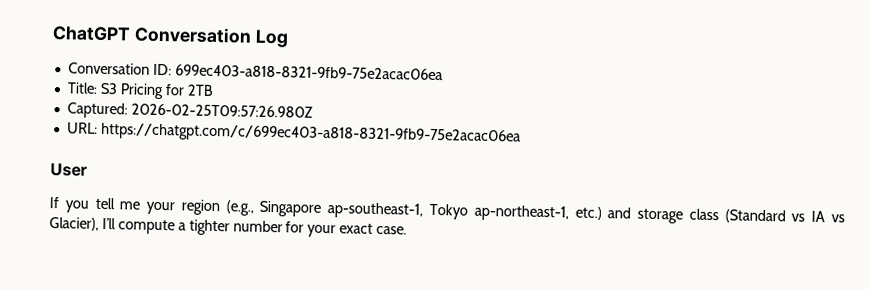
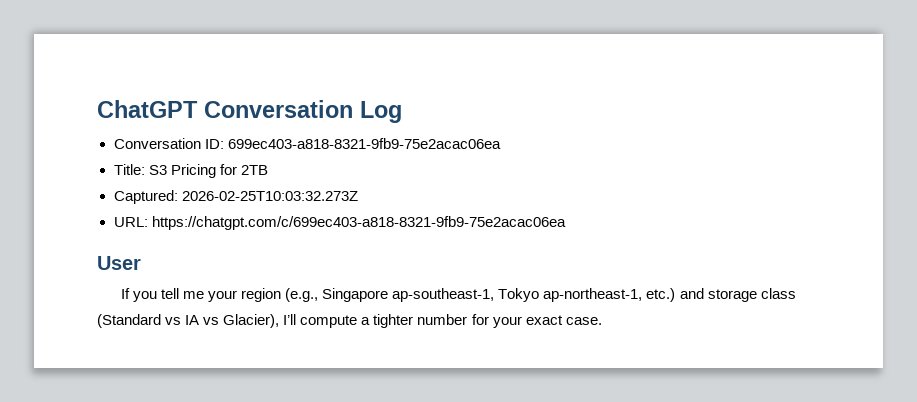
[130,103,313,118] 2026-02-25T09:57:26.980Z -> [181,191,358,201] 2026-02-25T10:03:32.273Z

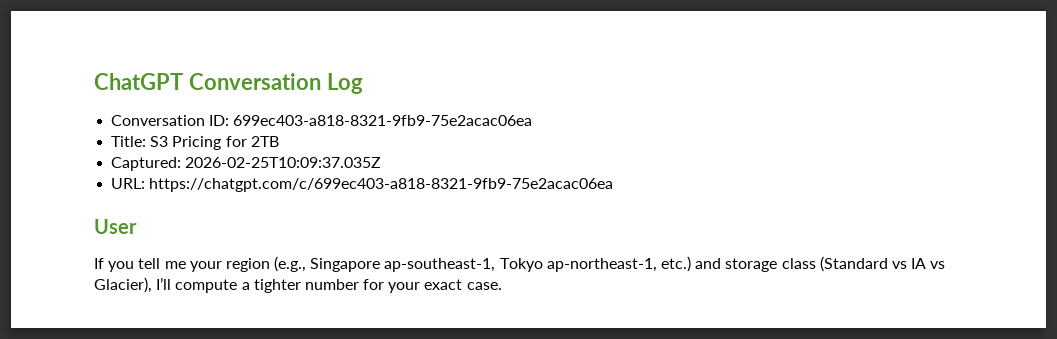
[181,191,358,201] 2026-02-25T10:03:32.273Z -> [185,157,382,168] 2026-02-25T10:09:37.035Z

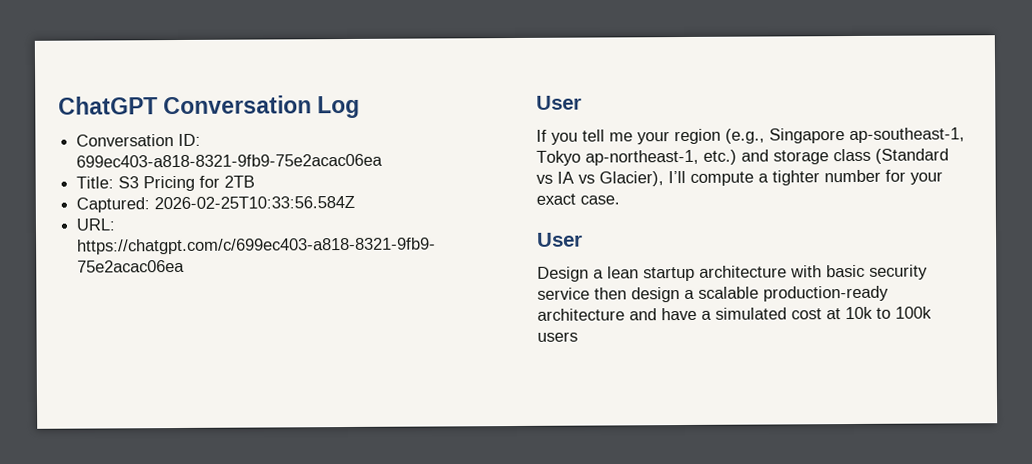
[185,157,382,168] 2026-02-25T10:09:37.035Z -> [154,195,356,210] 2026-02-25T10:33:56.584Z
(502, 286) none -> [537,232,583,247] [537,264,928,282] [537,285,889,303] [537,306,932,321] [537,331,578,342] // User // Design a lean startup architecture with basic security service then design a scalable production-ready architecture and have a simulated cost at 10k to 100k users

